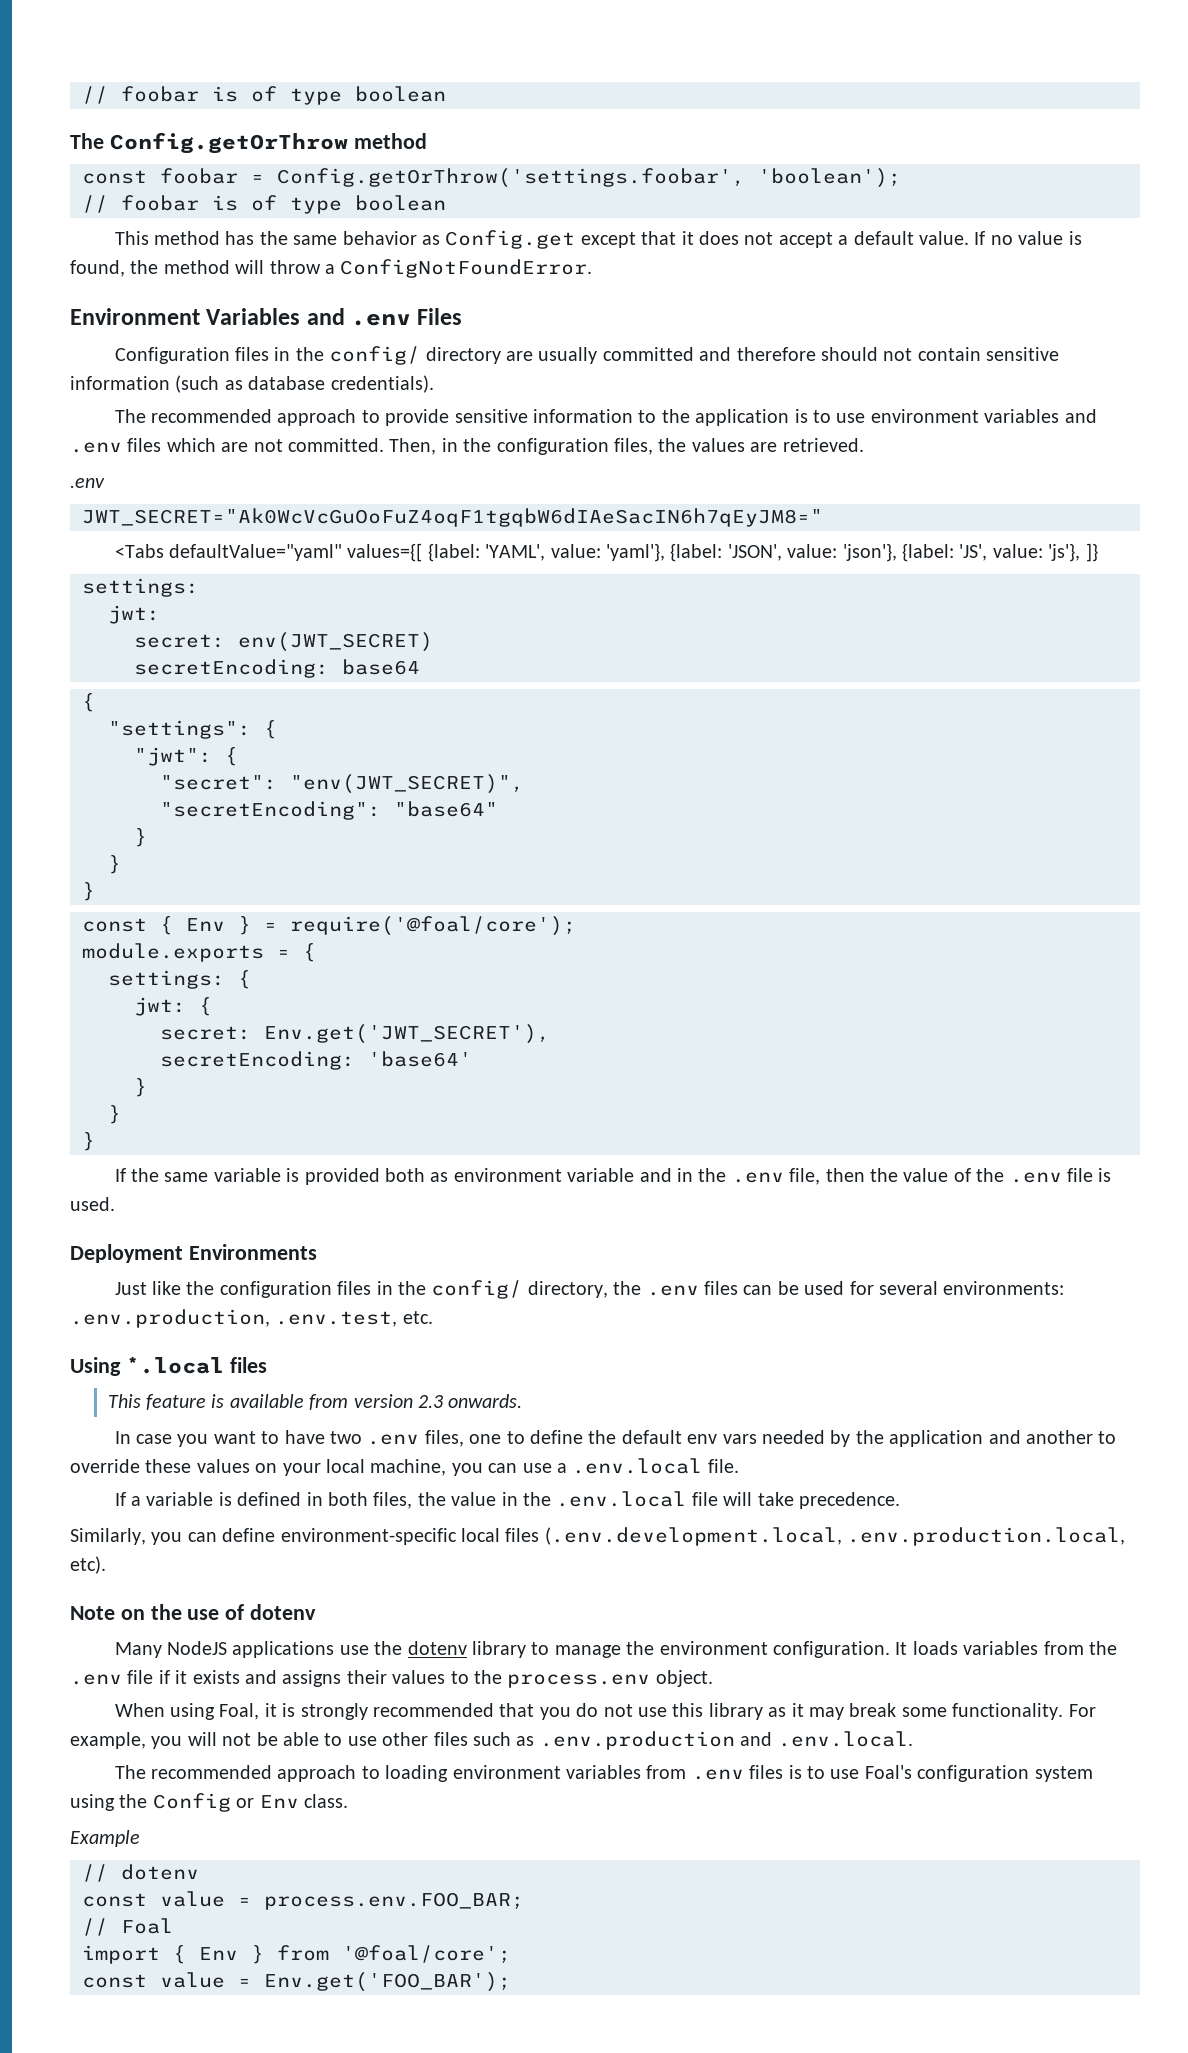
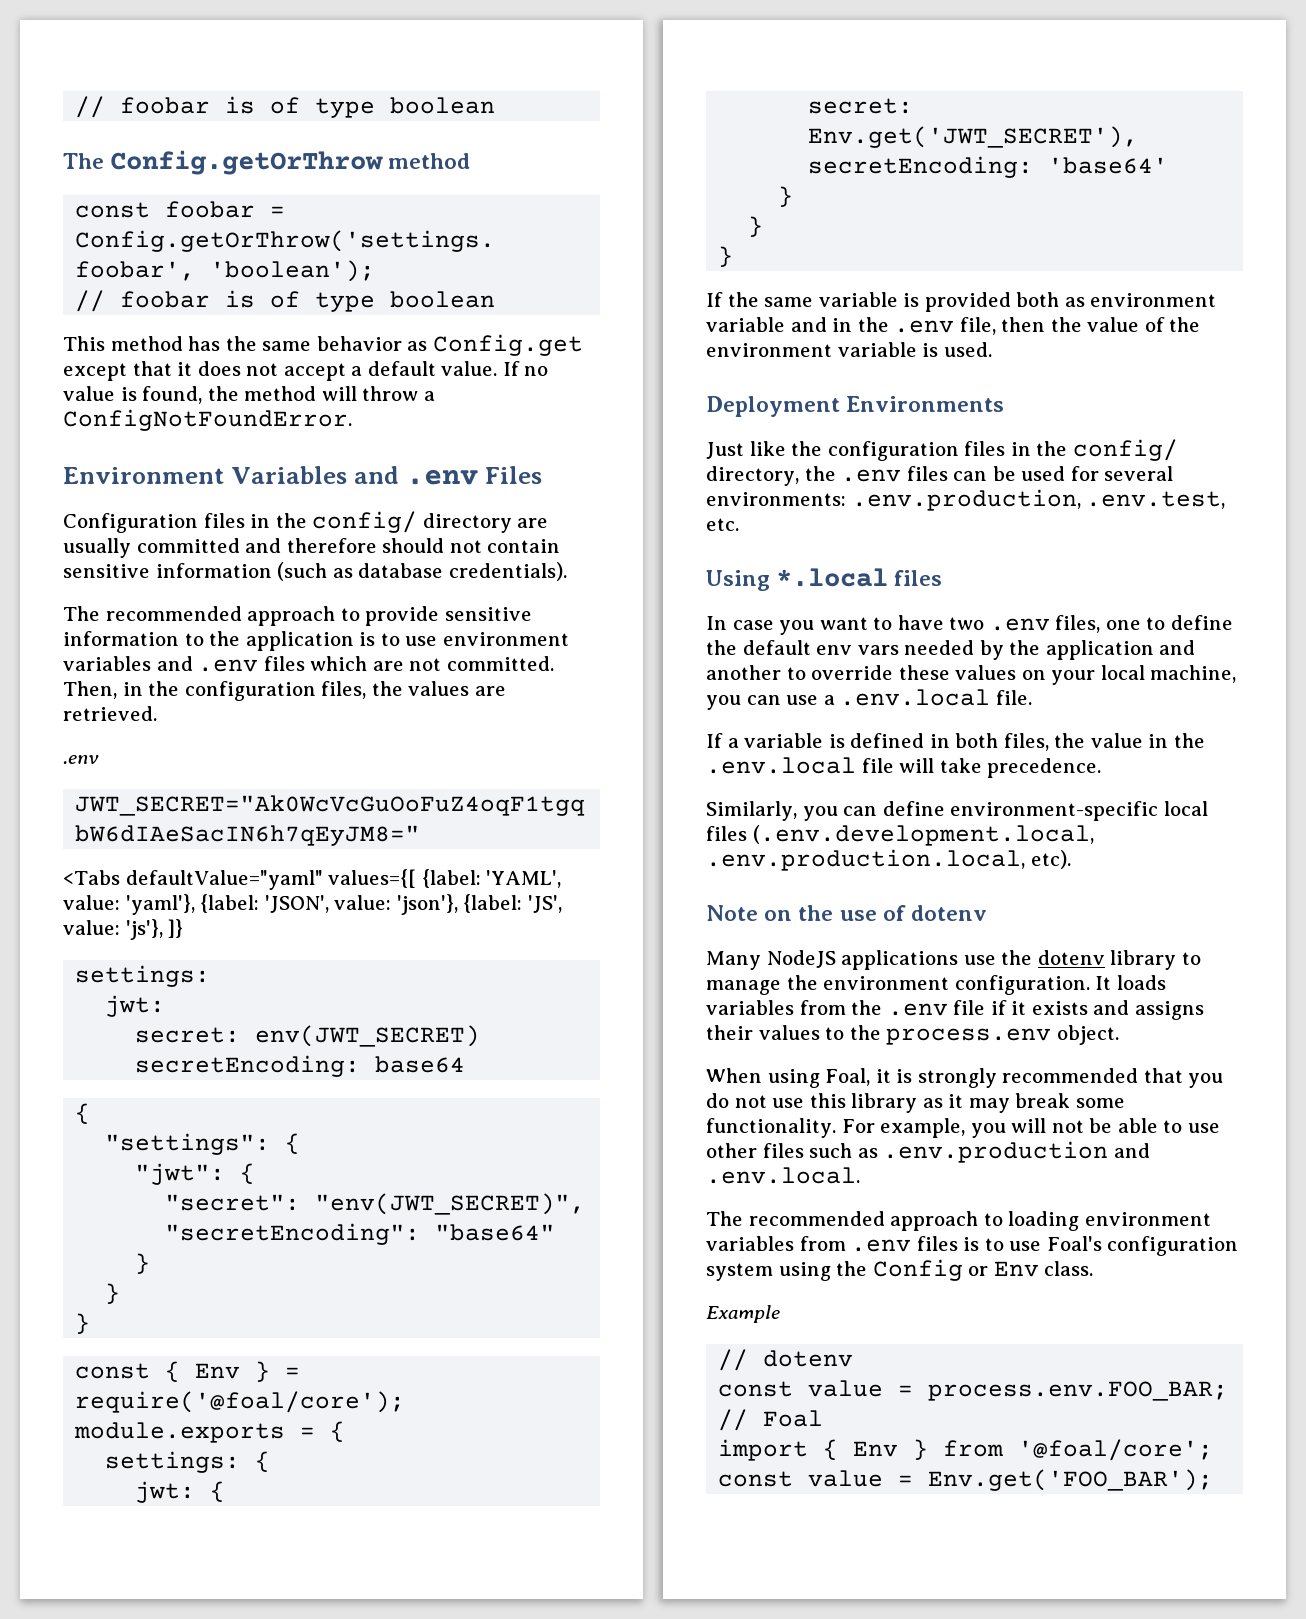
[1009,1168,1093,1183] .env file -> [706,342,917,357] environment variable
[107,1394,523,1410] // This feature is available from version 2.3 onwards. -> (943, 578) none

